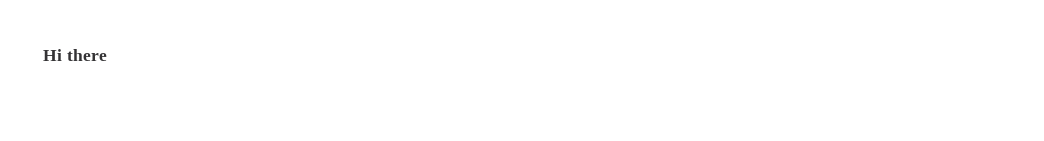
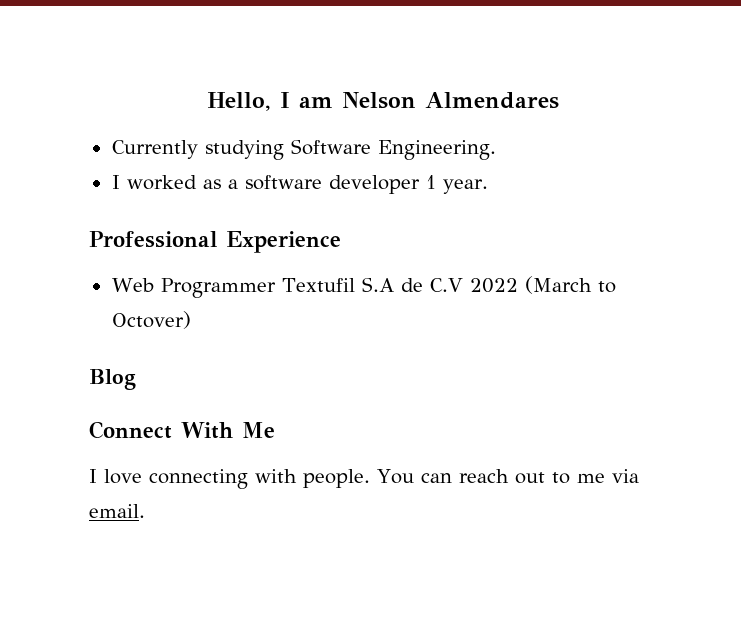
[43,49,107,61] Hi there -> [206,92,559,111] [111,139,496,160] [111,175,488,194] [89,231,341,253] [111,276,616,298] [111,311,191,329] [89,369,136,390] [89,421,275,439] [89,469,639,489] [89,504,145,518] Hello, I am Nelson Almendares // Currently studying Software Engineering. // I worked as a software developer 1 year. // Professional Experience // Web Programmer Textufil S.A de C.V 2022 (March to Octover) // Blog // Connect With Me // I love connecting with people. You can reach out to me via email.

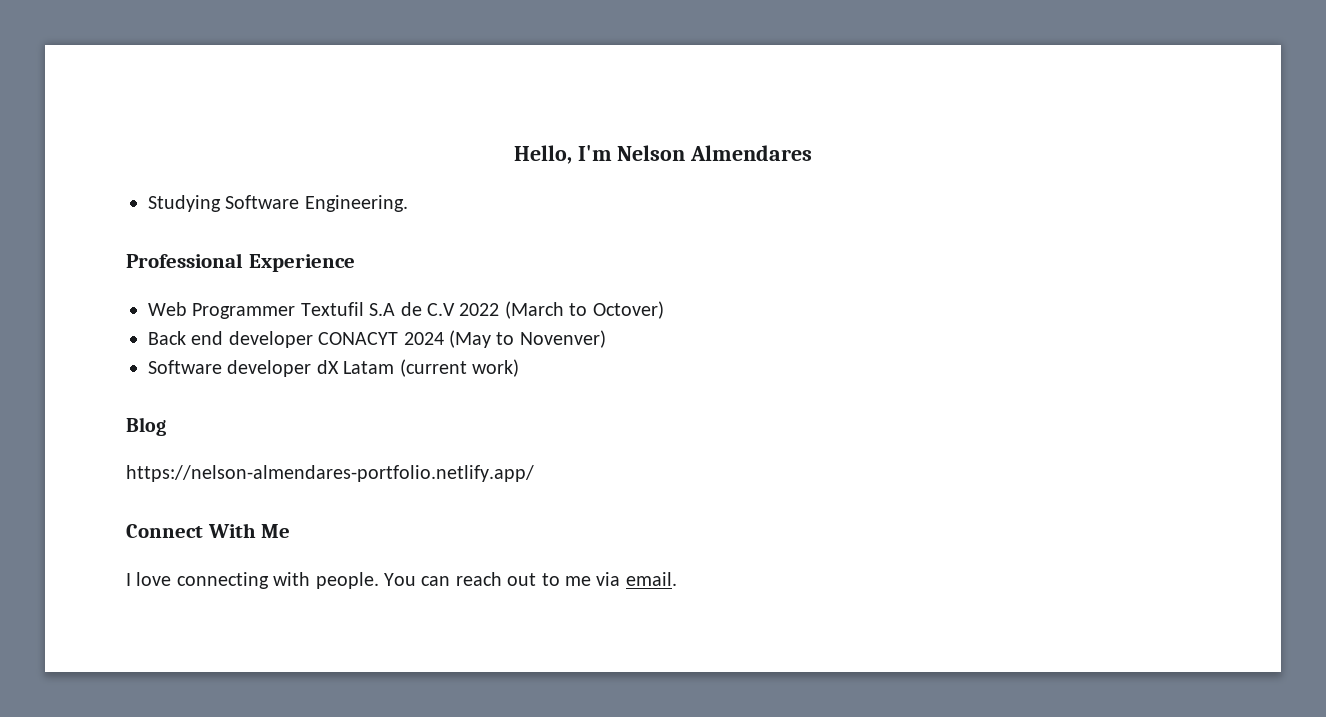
[279,92,333,108] I am -> [577,145,612,161] I'm
[111,140,284,160] Currently studying -> [148,195,221,212] Studying
[111,175,488,194] // I worked as a software developer 1 year. -> (408, 203) none
(191, 320) none -> [148,330,606,348] [148,359,519,377] // Back end developer CONACYT 2024 (May to Novenver) // Software developer dX Latam (current work)
(136, 379) none -> [126,465,534,482] // https://nelson-almendares-portfolio.netlify.app/

